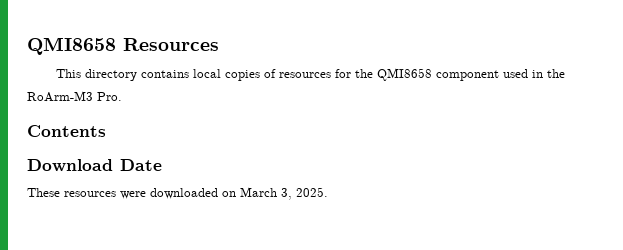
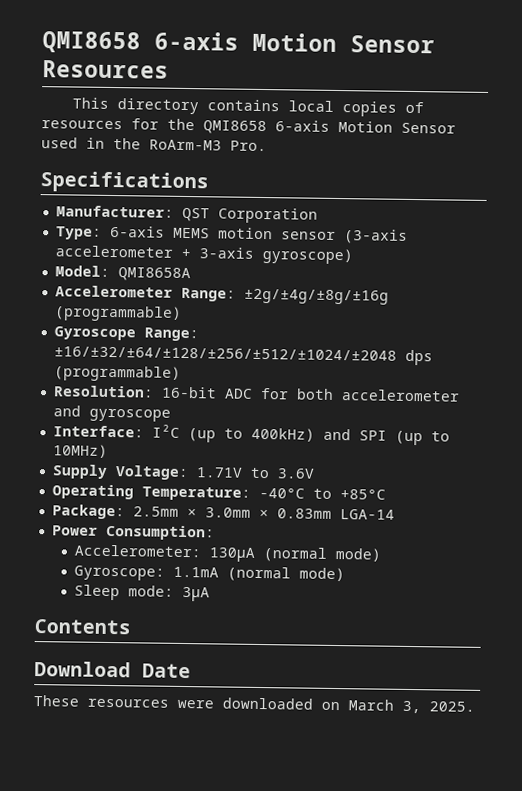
[27,37,116,55] QMI8658 -> [42,31,435,54] QMI8658 6-axis Motion Sensor
[436,70,500,81] component -> [275,120,456,134] 6-axis Motion Sensor
(122, 96) none -> [40,171,209,194] [55,205,318,224] [55,225,408,244] [54,245,353,265] [54,265,191,282] [54,285,389,305] [53,305,182,322] [53,326,199,342] [53,346,433,366] [53,365,181,382] [52,385,460,402] [52,405,171,422] [52,424,450,446] [52,444,108,458] [51,464,315,481] [51,484,386,501] [51,504,395,520] [51,524,215,541] [74,544,382,562] [74,565,346,582] [74,584,211,602] // Specifications // Manufacturer: QST Corporation // Type: 6-axis MEMS motion sensor (3-axis accelerometer + 3-axis gyroscope) // Model: QMI8658A // Accelerometer Range: ±2g/±4g/±8g/±16g (programmable) // Gyroscope Range: ±16/±32/±64/±128/±256/±512/±1024/±2048 dps (programmable) // Resolution: 16-bit ADC for both accelerometer and gyroscope // Interface: I²C (up to 400kHz) and SPI (up to 10MHz) // Supply Voltage: 1.71V to 3.6V // Operating Temperature: -40°C to +85°C // Package: 2.5mm × 3.0mm × 0.83mm LGA-14 // Power Consumption: // Accelerometer: 130μA (normal mode) // Gyroscope: 1.1mA (normal mode) // Sleep mode: 3μA

